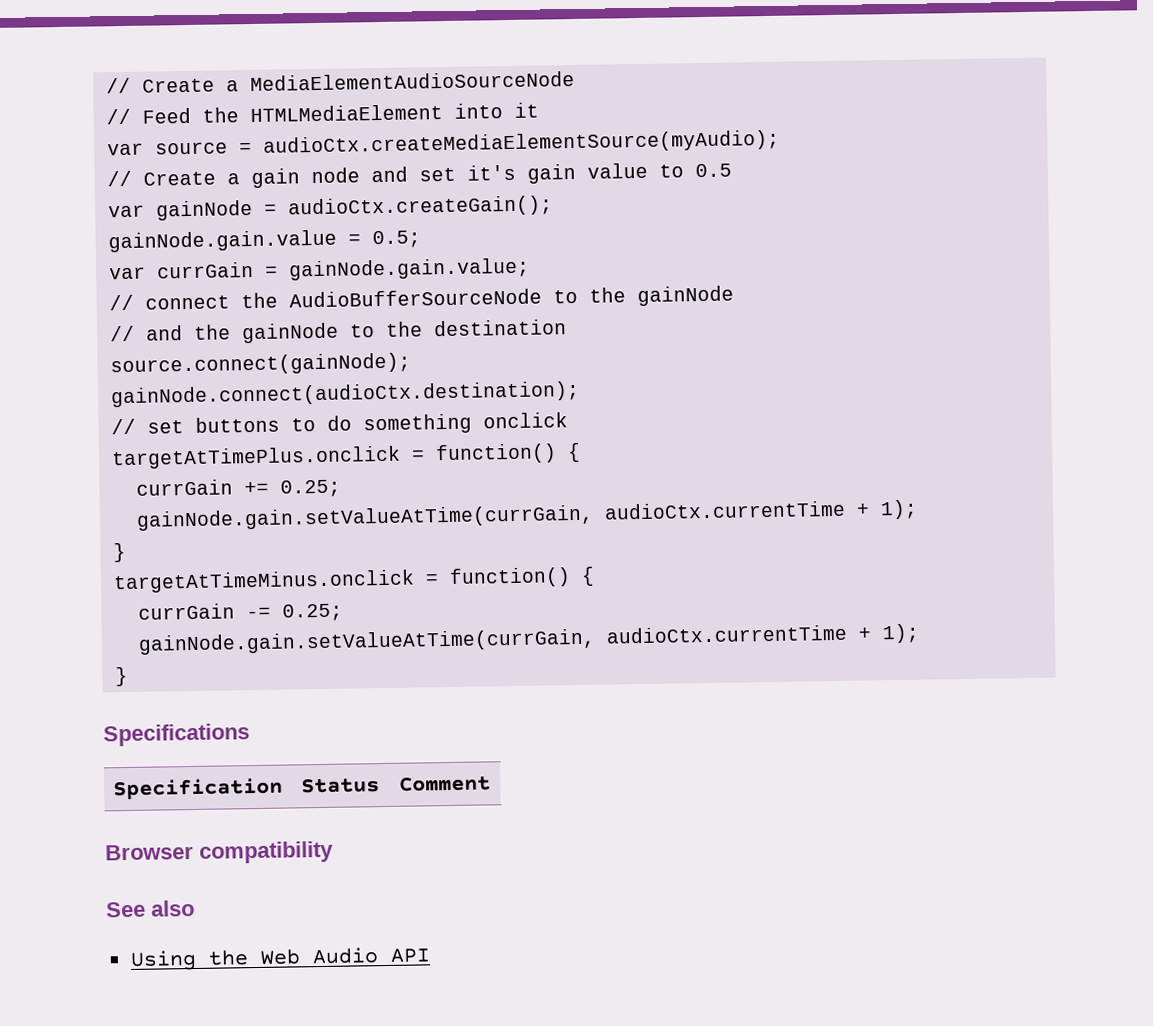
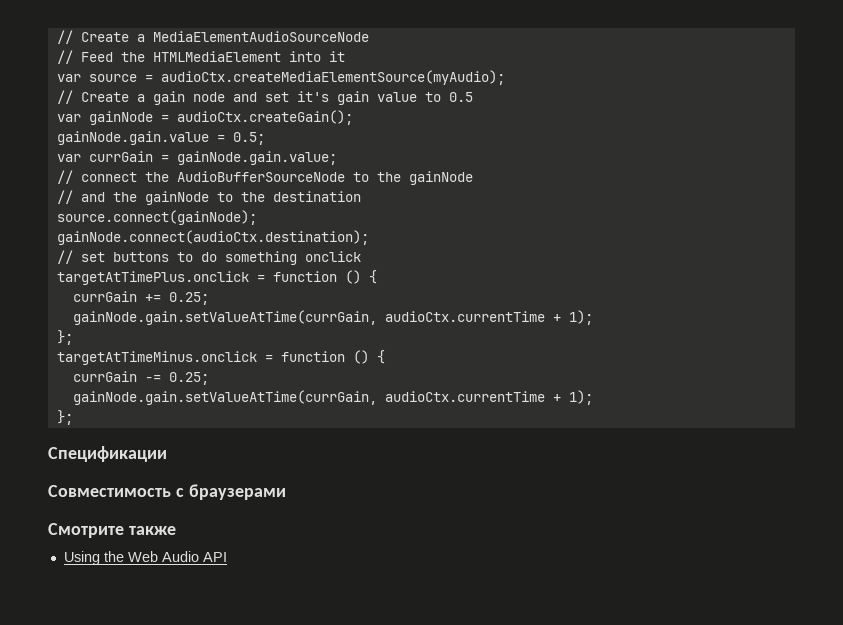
[435,443,558,465] function() -> [272,270,361,284] function ()
[113,542,127,563] } -> [56,330,73,345] };
[449,567,572,588] function() -> [280,350,369,364] function ()
[115,666,129,687] [103,723,250,747] [113,777,284,801] [301,778,381,794] [399,776,492,792] [105,840,334,864] [105,899,195,918] } // Specifications // Specification | Status | Comment // Browser compatibility // See also -> [56,410,73,425] [48,446,167,462] [48,484,286,500] [48,523,176,538] }; // Спецификации // Совместимость с браузерами // Смотрите также

